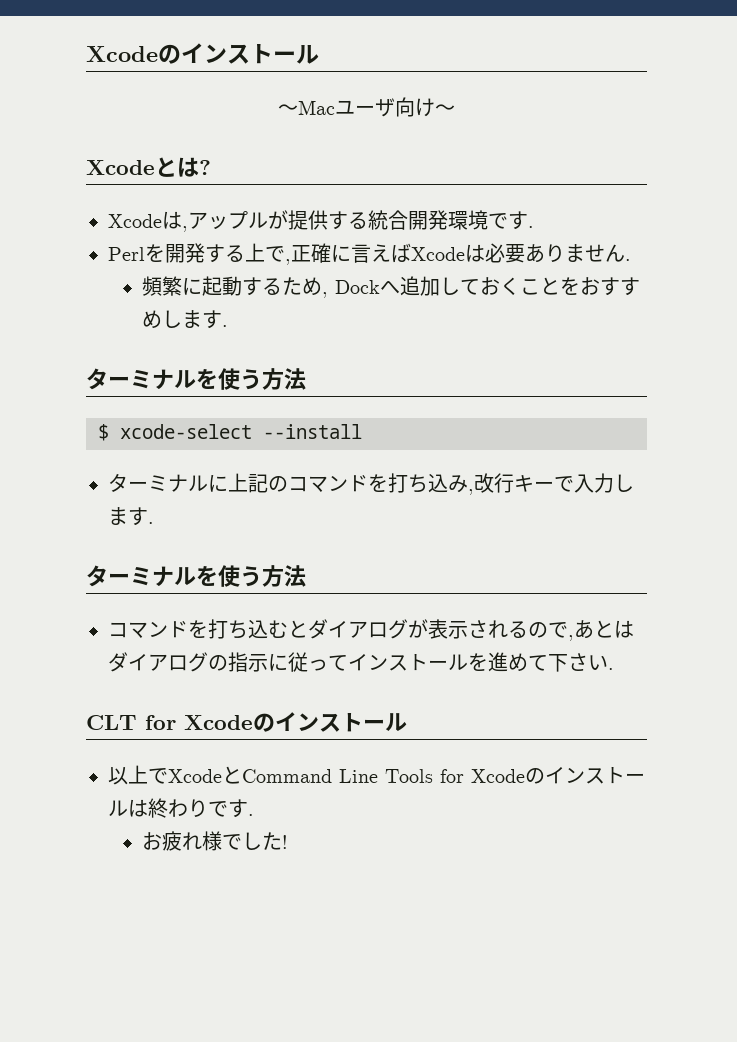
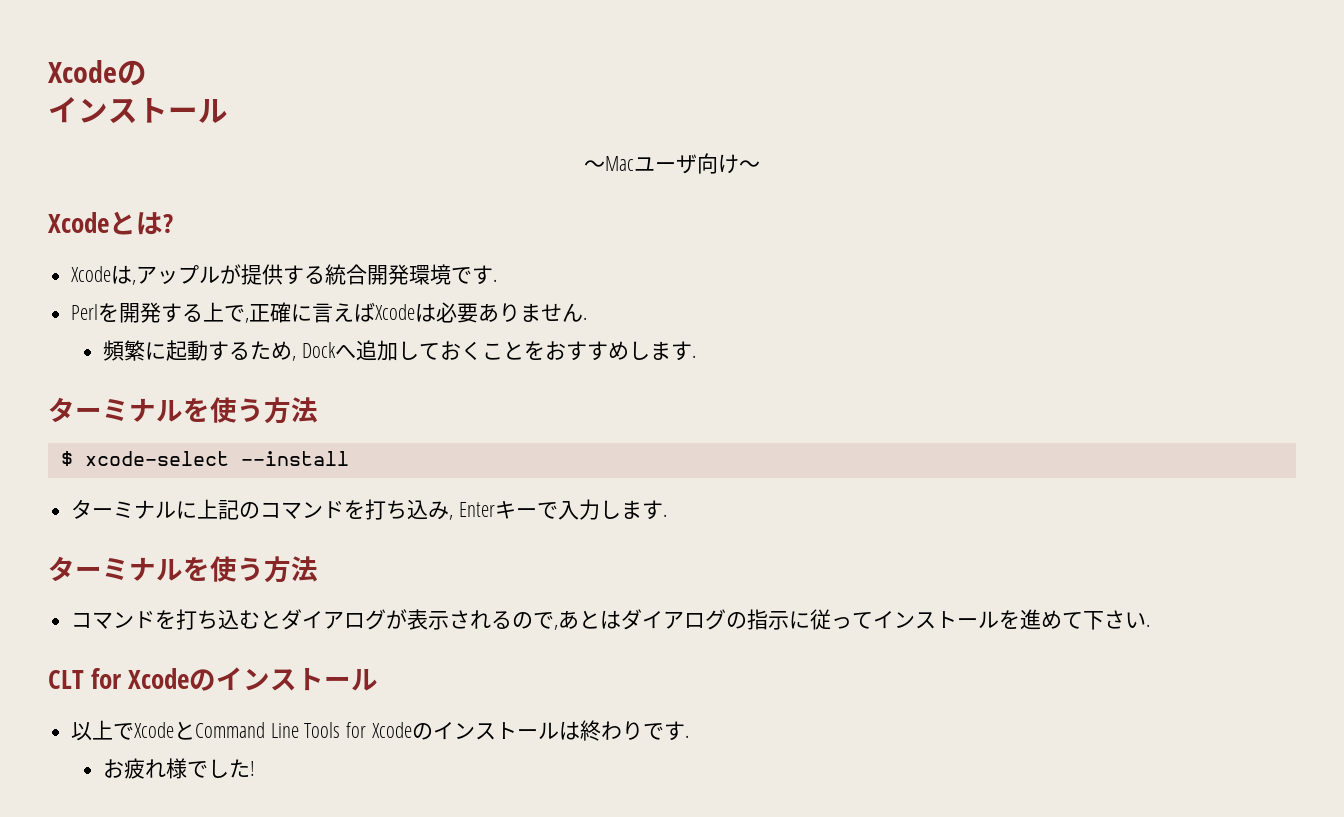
[86,44,181,64] Xcodeの -> [48,60,147,86] Xcodeの //
[474,473,514,493] 改行 -> [458,502,495,517] Enter

